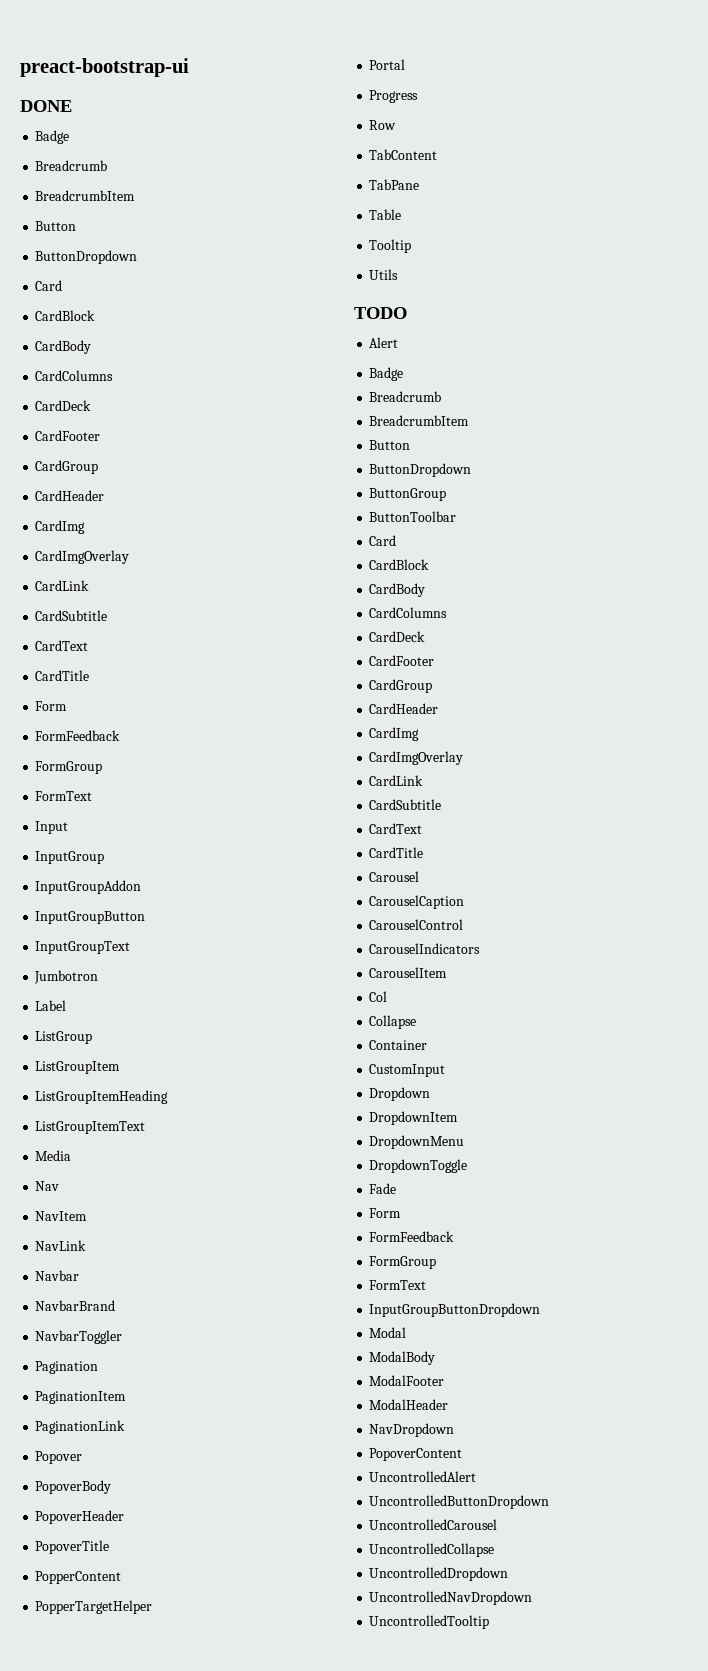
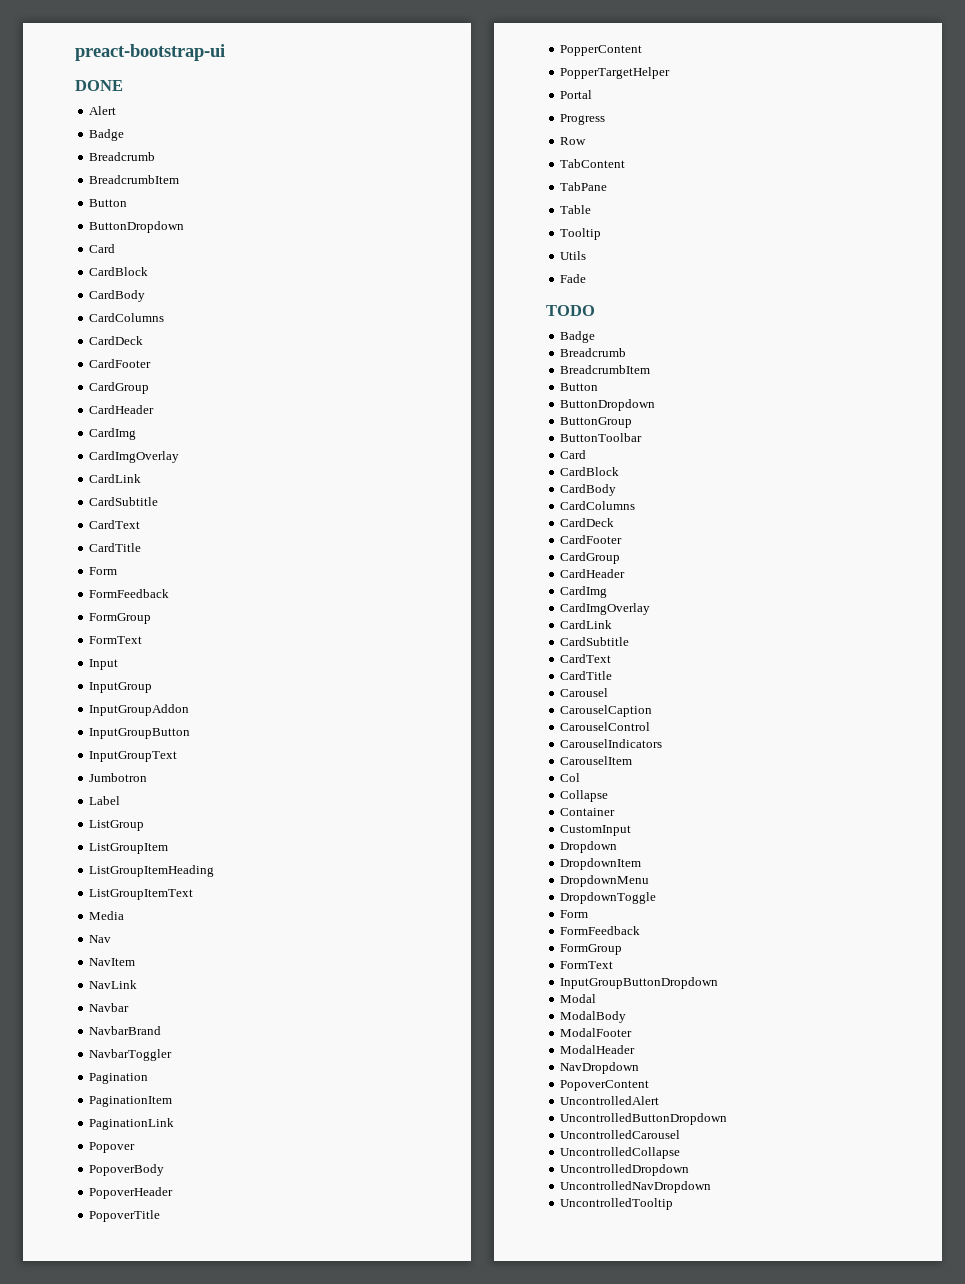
(72, 106) none -> [89,106,117,115] // Alert
(399, 274) none -> [560,274,587,283] // Fade
[369,337,399,348] // Alert -> (595, 310) none
[369,1183,397,1194] // Fade -> (657, 898) none

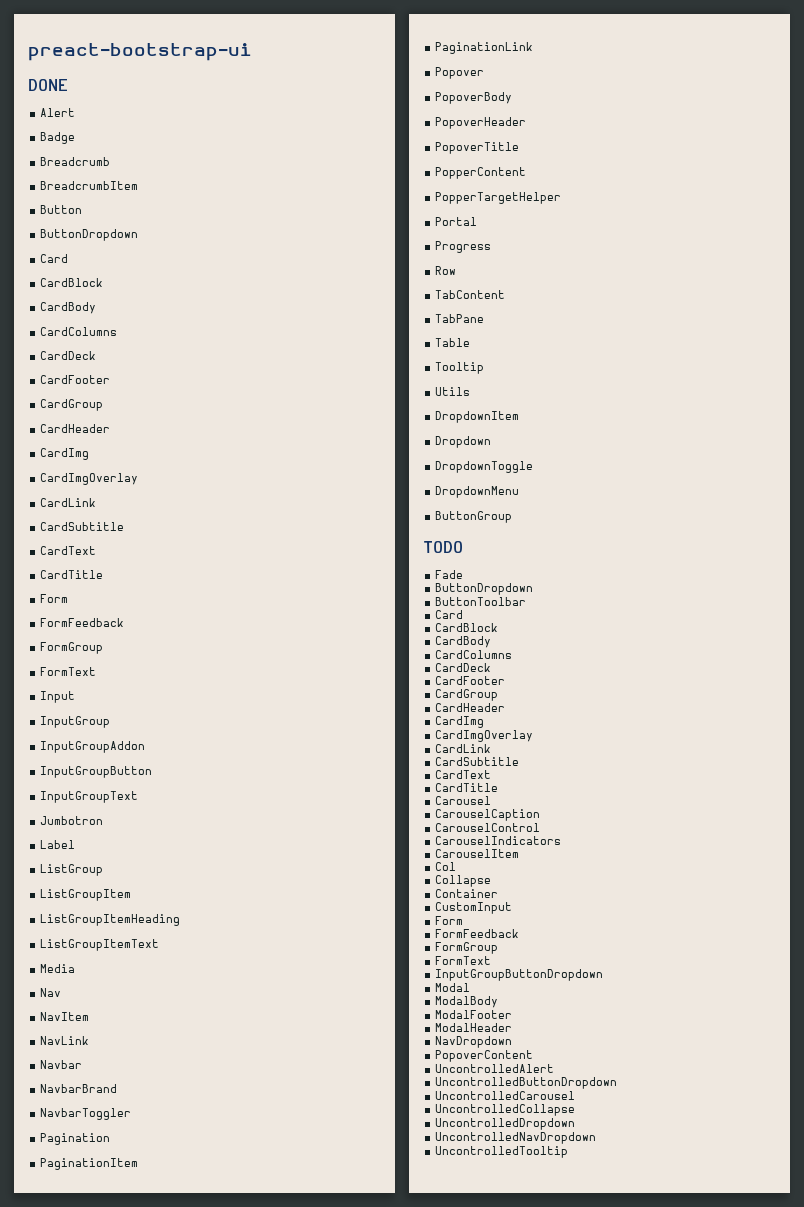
[560,274,587,283] [546,305,595,316] [560,331,596,343] [560,348,627,357] [560,365,651,374] [560,383,599,391] [560,399,656,411] [560,417,633,428] Fade // TODO // Badge // Breadcrumb // BreadcrumbItem // Button // ButtonDropdown // ButtonGroup -> [435,411,520,423] [435,436,492,448] [435,461,534,473] [435,486,520,498] [435,511,513,523] [423,541,463,553] [435,570,464,579] [435,583,534,595] DropdownItem // Dropdown // DropdownToggle // DropdownMenu // ButtonGroup // TODO // Fade // ButtonDropdown
[560,841,618,853] [560,858,642,870] [560,875,650,887] [560,892,657,904] // Dropdown // DropdownItem // DropdownMenu // DropdownToggle -> (513, 908) none

